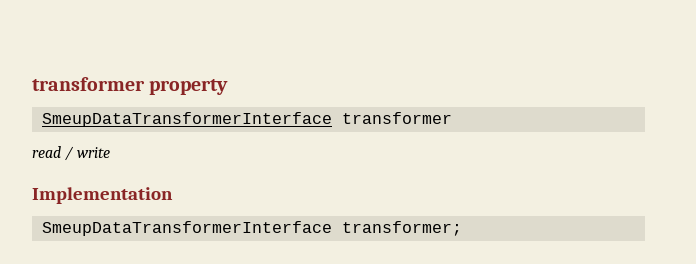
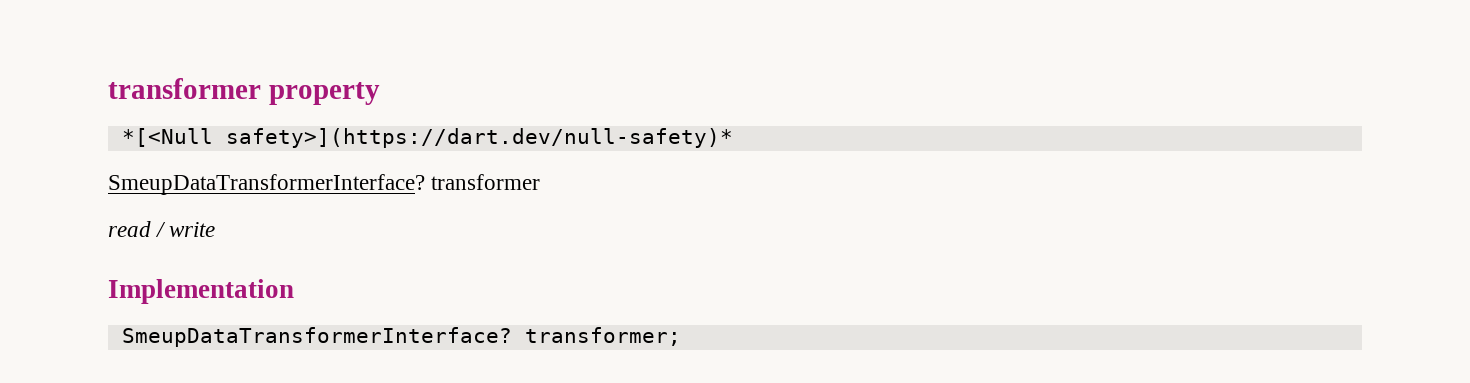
[41,112,332,127] SmeupDataTransformerInterface -> [121,128,733,148] [108,174,425,195] *[<Null safety>](https://dart.dev/null-safety)* // SmeupDataTransformerInterface?
[41,221,332,236] SmeupDataTransformerInterface -> [121,327,512,347] SmeupDataTransformerInterface?

